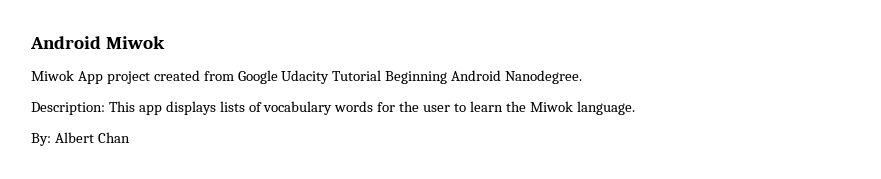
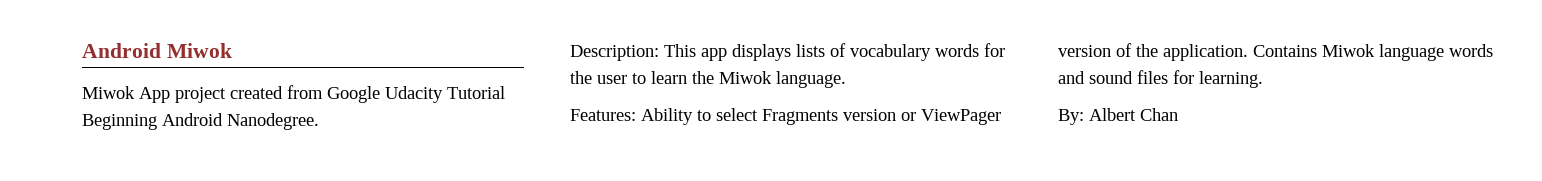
(635, 108) none -> [570,108,1001,125] [1058,43,1493,61] [1058,70,1263,88] // Features: Ability to select Fragments version or ViewPager version of the application. Contains Miwok language words and sound files for learning.

